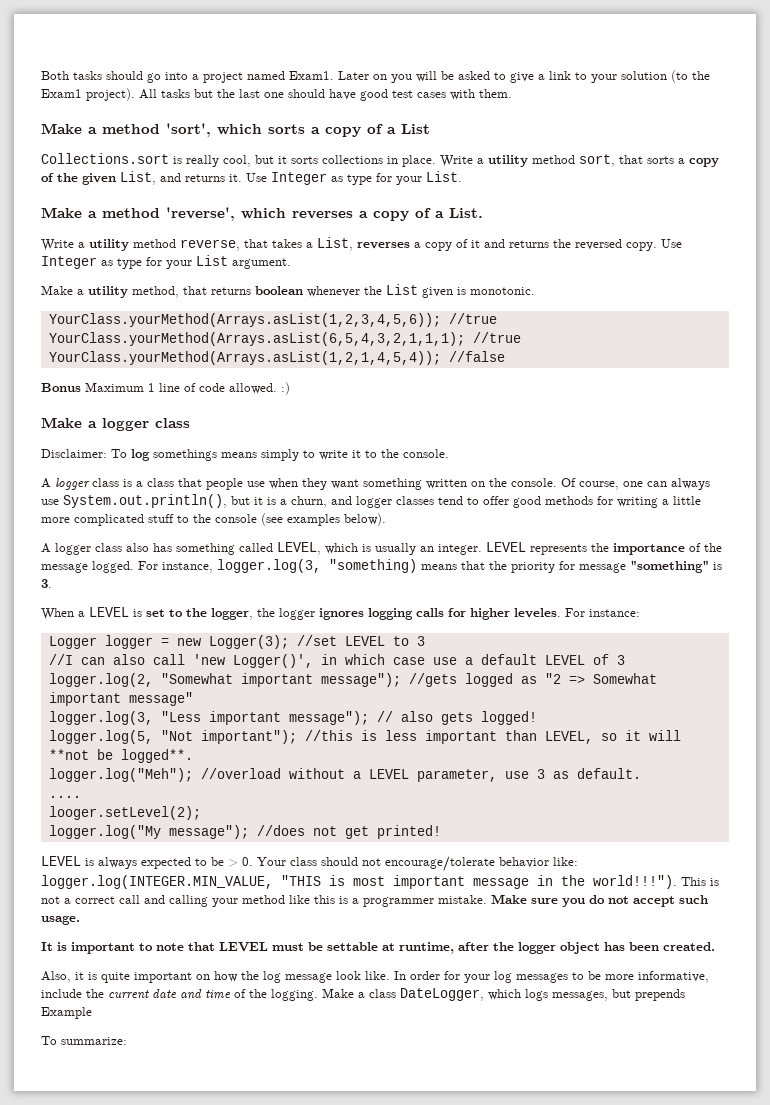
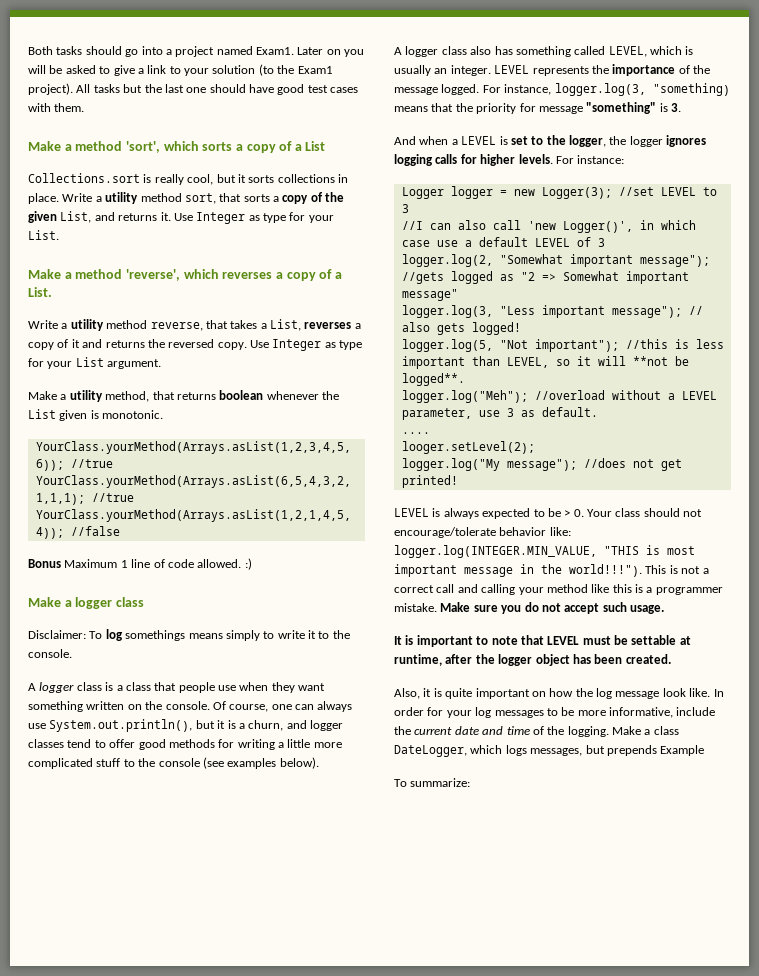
[41,608,74,620] When -> [394,136,449,145] And when
[514,608,561,618] leveles. -> [518,154,553,164] levels.

